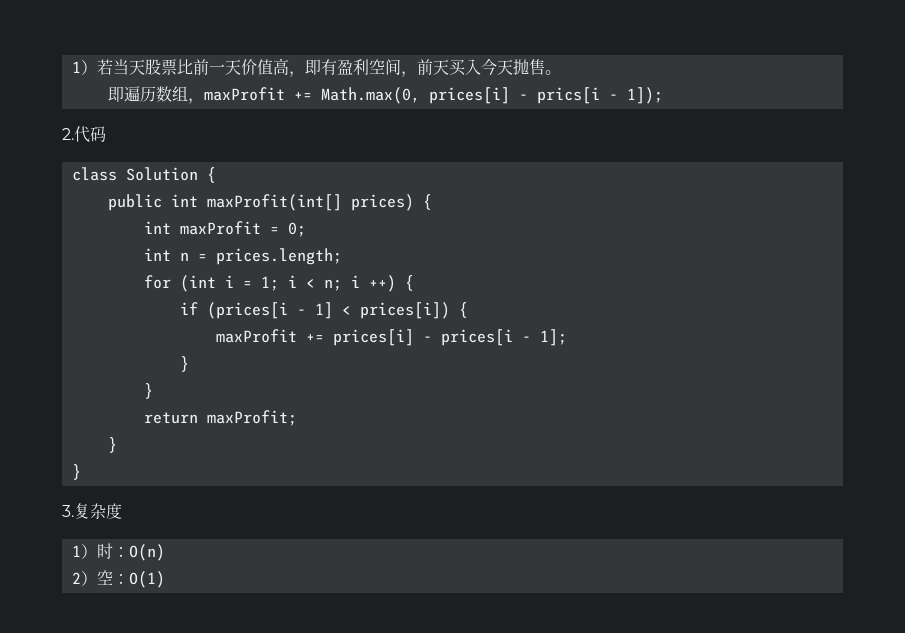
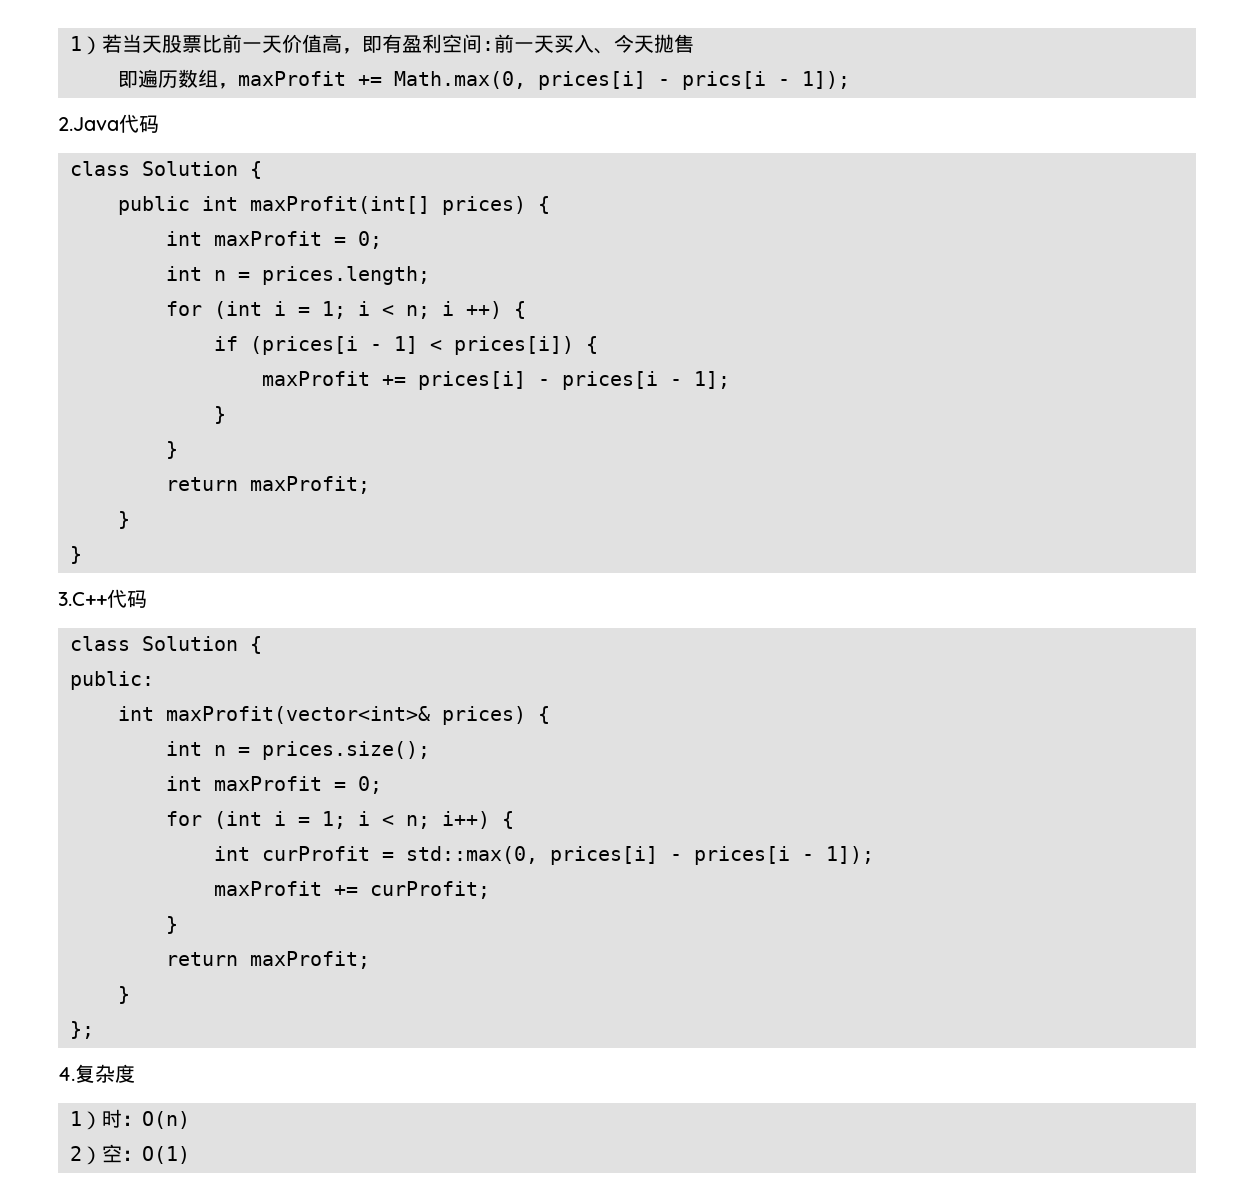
[400,59,481,77] ，前天买入 -> [482,34,614,54] :前一天买入、
[544,70,561,75] 。 -> (694, 43) none
[62,128,74,140] 2. -> [58,117,119,131] 2.Java
[62,505,74,517] 3. -> [58,589,147,608] [70,636,262,654] [70,671,154,690] [118,706,550,725] [166,741,430,760] [166,776,382,794] [166,811,514,829] [214,846,874,865] [214,881,490,899] [166,916,178,934] [166,951,370,969] [118,986,130,1004] [70,1021,94,1039] [58,1067,75,1081] 3.C++代码 // class Solution { // public: // int maxProfit(vector<int>& prices) { // int n = prices.size(); // int maxProfit = 0; // for (int i = 1; i < n; i++) { // int curProfit = std::max(0, prices[i] - prices[i - 1]); // maxProfit += curProfit; // } // return maxProfit; // } // }; // 4.

